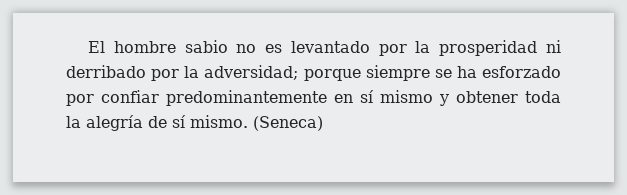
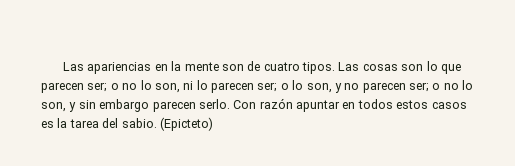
[87,40,562,56] [66,65,561,81] [66,90,561,106] [66,115,323,131] El hombre sabio no es levantado por la prosperidad ni derribado por la adversidad; porque siempre se ha esforzado por confiar predominantemente en sí mismo y obtener toda la alegría de sí mismo. (Seneca) -> [63,61,461,74] [41,80,474,93] [41,98,467,112] [41,117,213,131] Las apariencias en la mente son de cuatro tipos. Las cosas son lo que parecen ser; o no lo son, ni lo parecen ser; o lo son, y no parecen ser; o no lo son, y sin embargo parecen serlo. Con razón apuntar en todos estos casos es la tarea del sabio. (Epicteto)

